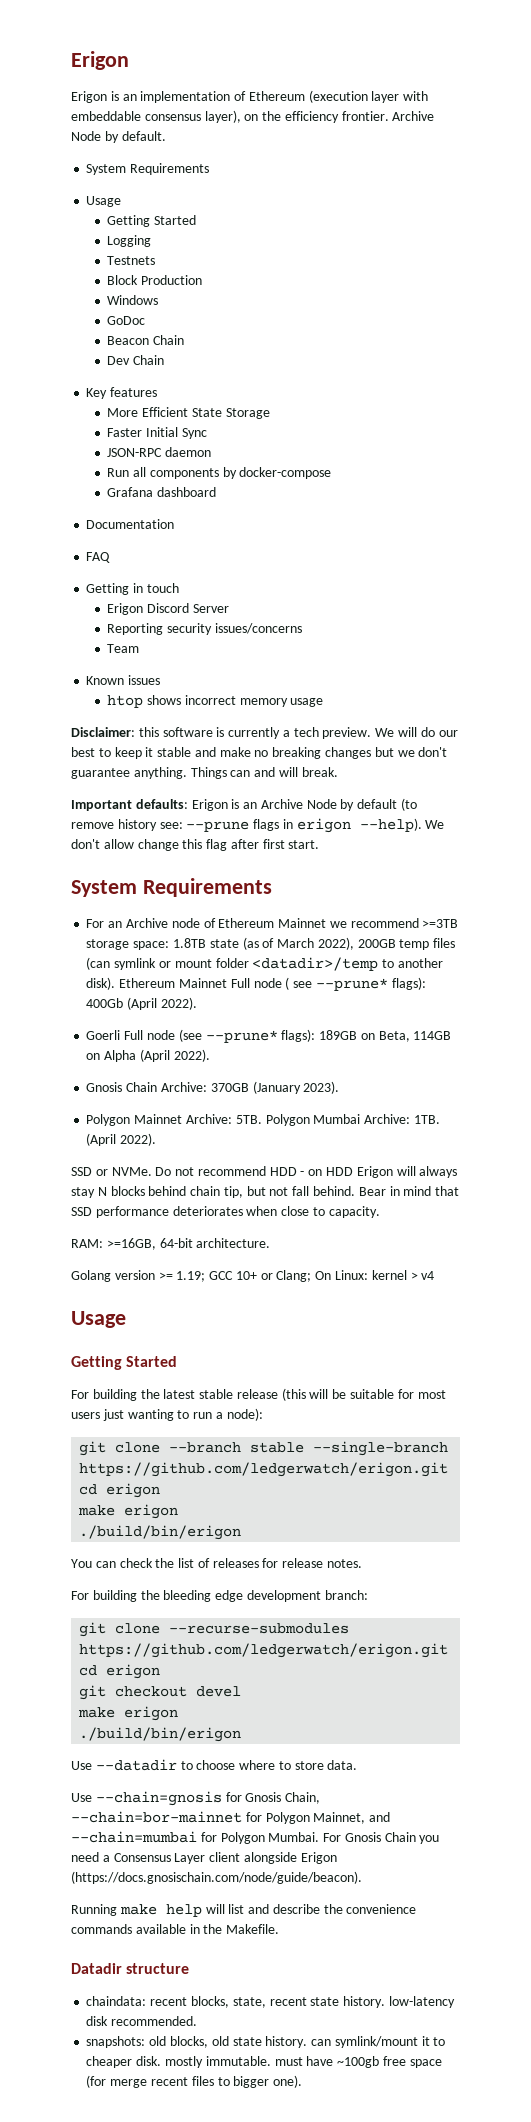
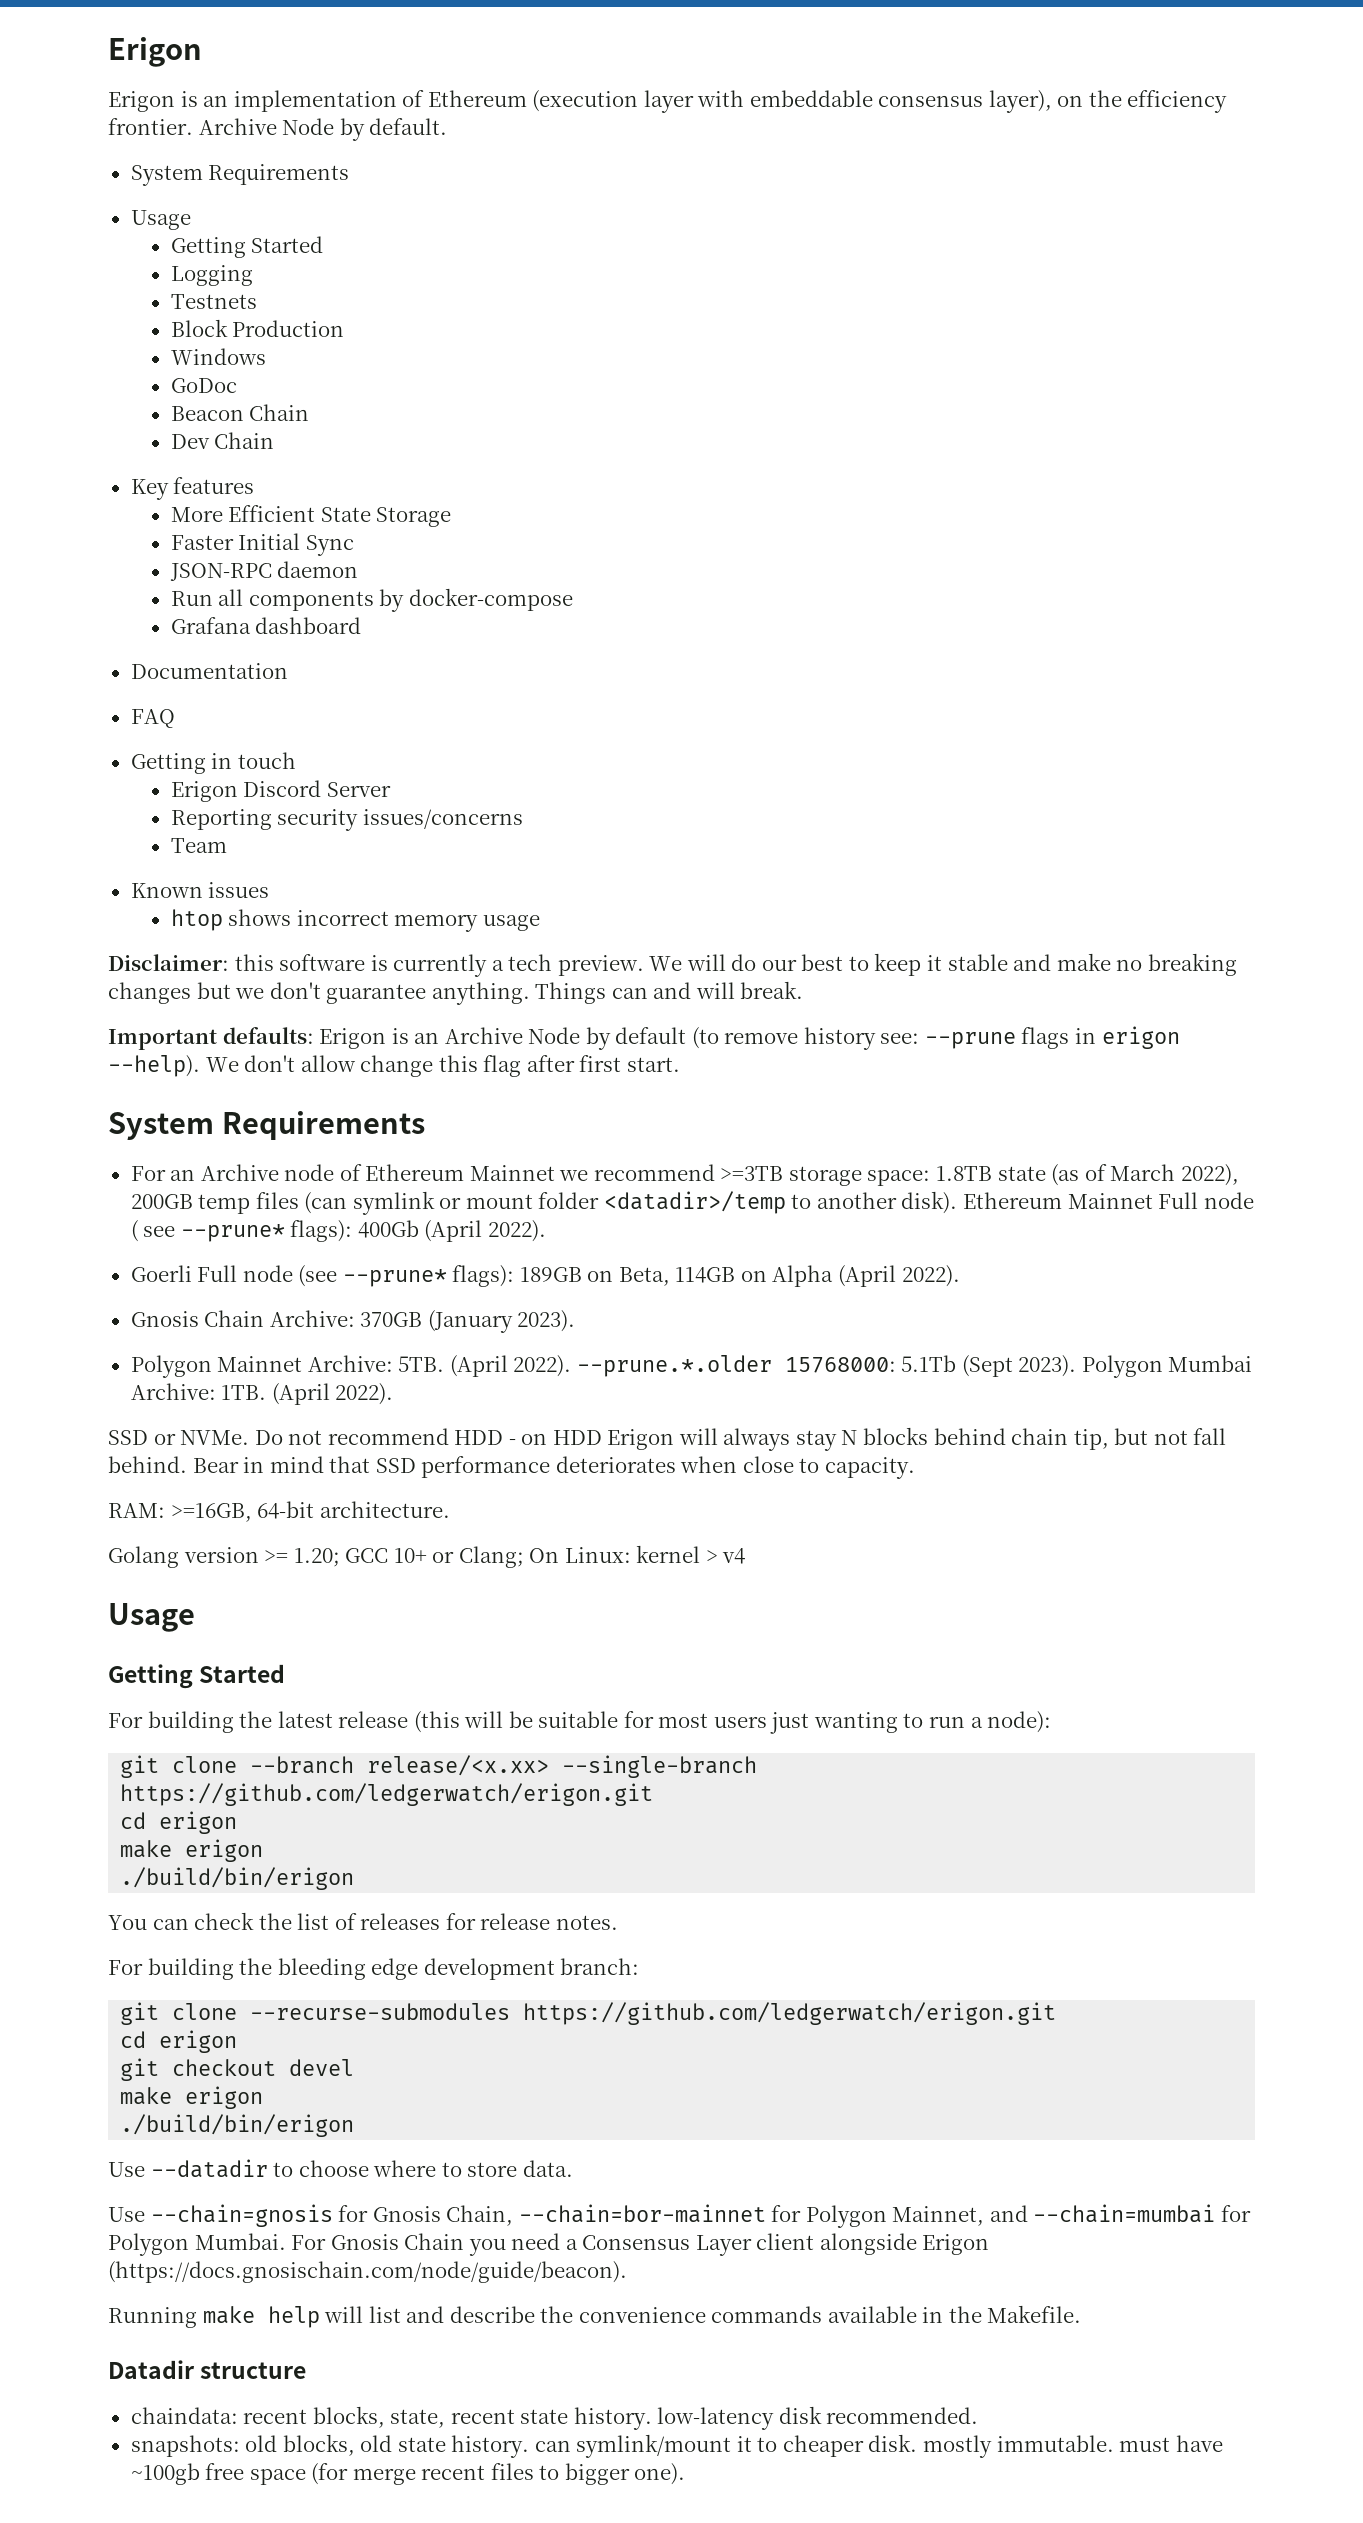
(262, 1119) none -> [449,1355,1077,1377] (April 2022). --prune.*.older 15768000: 5.1Tb (Sept 2023).
[176,1271,206,1282] 1.19; -> [293,1548,340,1567] 1.20;
[199,1389,234,1399] stable -> (333, 1719) none
[250,1442,305,1453] stable -> [367,1755,550,1776] release/<x.xx>

